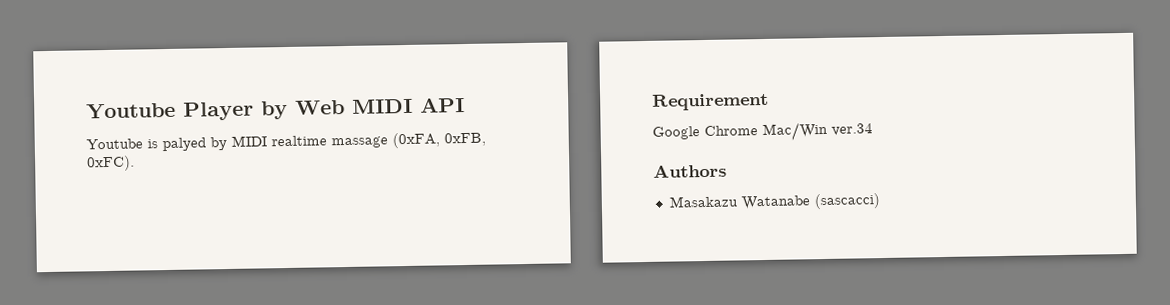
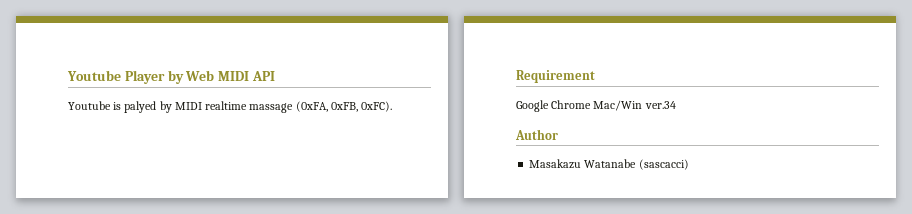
[653,163,727,178] Authors -> [515,129,558,140] Author

